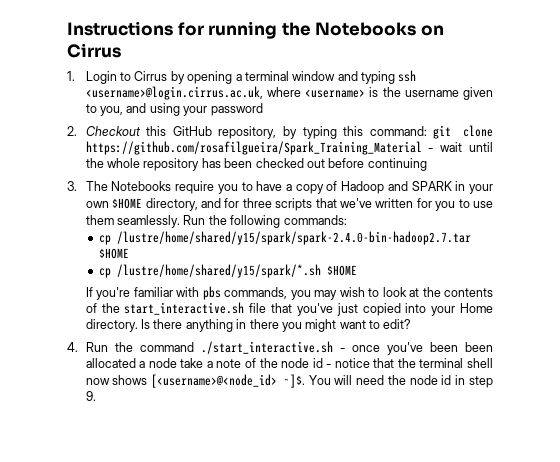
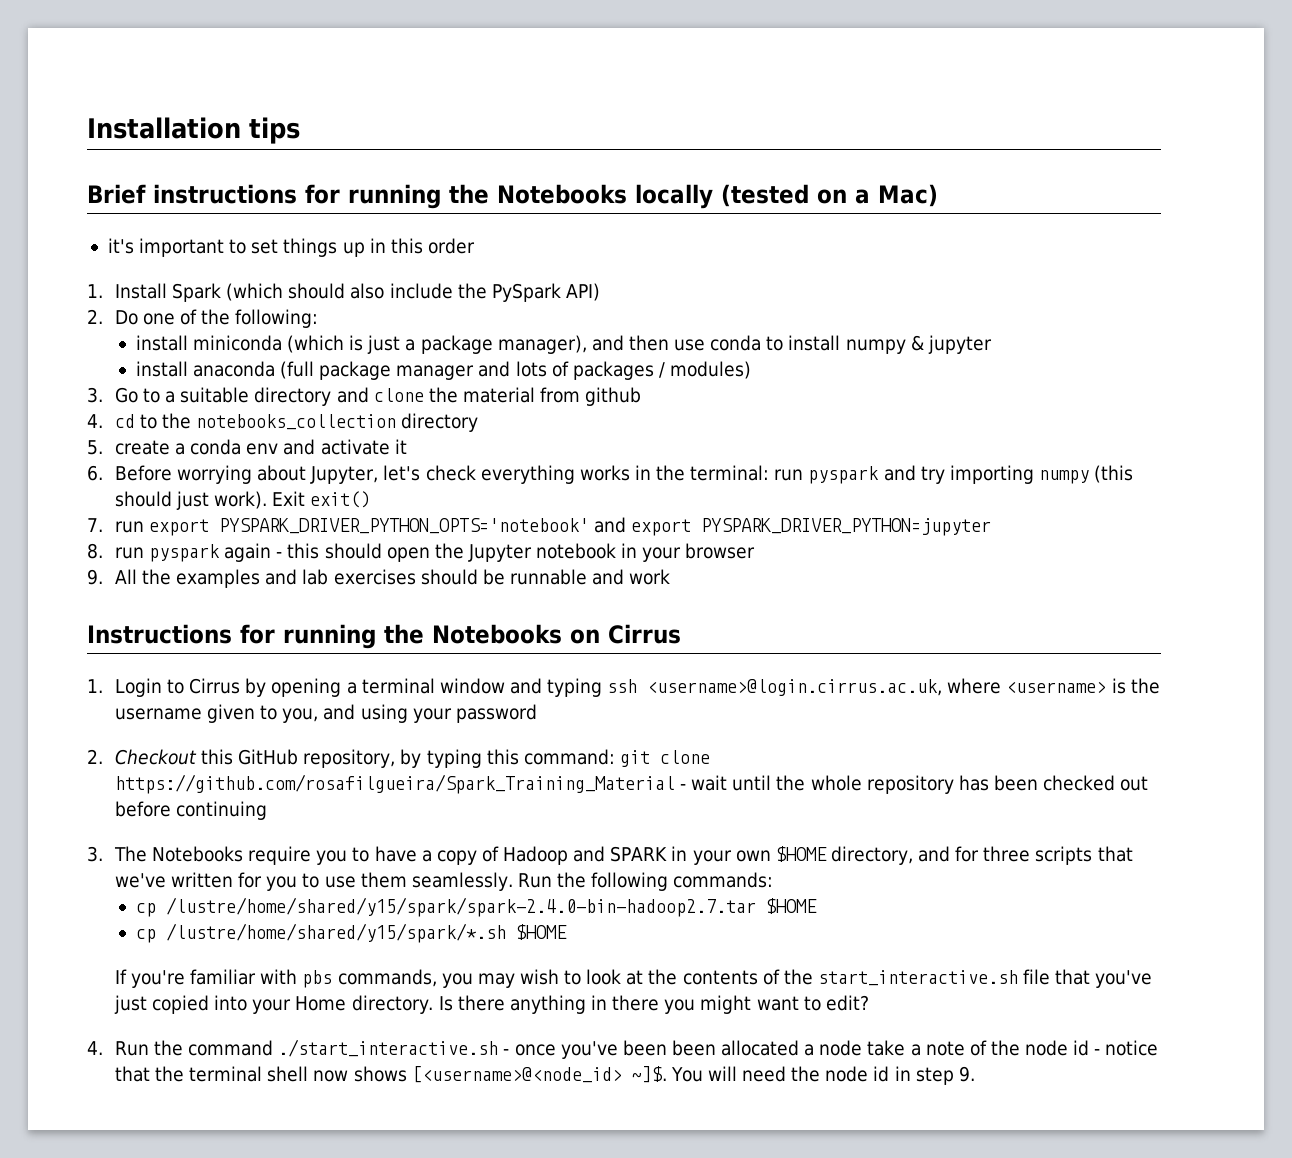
(67, 28) none -> [87,117,300,144] [87,184,938,209] [107,238,475,257] [87,283,600,302] [87,309,319,328] [135,335,992,354] [135,361,752,380] [87,387,642,406] [87,413,479,432] [87,439,407,455] [87,465,1134,484] [114,491,371,510] [87,517,992,536] [87,543,756,562] [87,569,671,588] Installation tips // Brief instructions for running the Notebooks locally (tested on a Mac) // it's important to set things up in this order // 1. Install Spark (which should also include the PySpark API) // 2. Do one of the following: // install miniconda (which is just a package manager), and then use conda to install numpy & jupyter // install anaconda (full package manager and lots of packages / modules) // 3. Go to a suitable directory and clone the material from github // 4. cd to the notebooks_collection directory // 5. create a conda env and activate it // 6. Before worrying about Jupyter, let's check everything works in the terminal: run pyspark and try importing numpy (this should just work). Exit exit() // 7. run export PYSPARK_DRIVER_PYTHON_OPTS='notebook' and export PYSPARK_DRIVER_PYTHON=jupyter // 8. run pyspark again - this should open the Jupyter notebook in your browser // 9. All the examples and lab exercises should be runnable and work //

